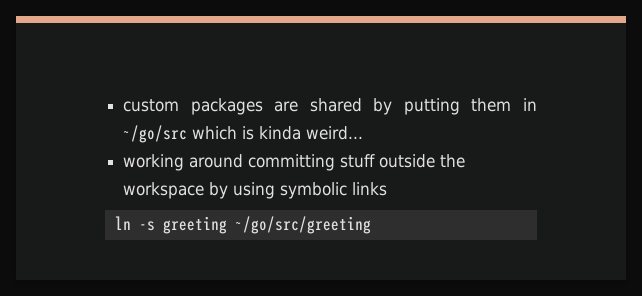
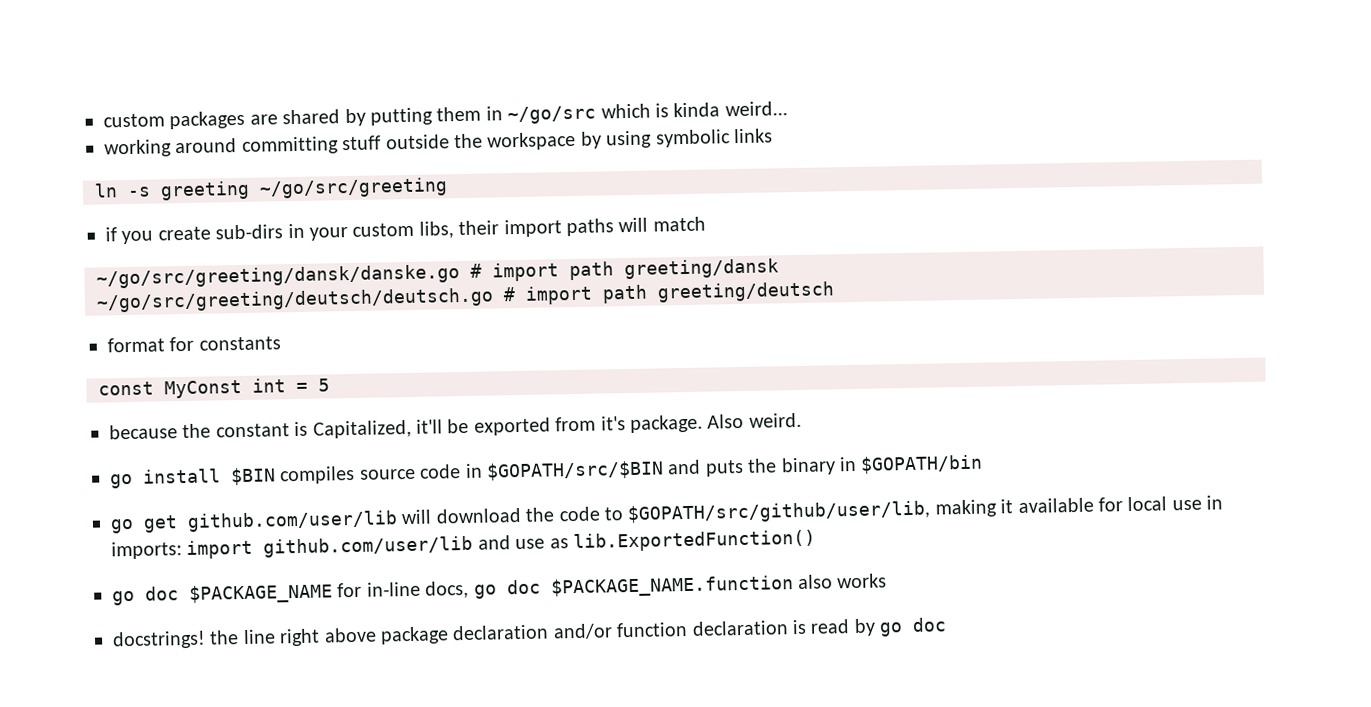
(371, 225) none -> [105,216,706,245] [96,258,779,289] [96,281,835,313] [107,336,281,353] [98,378,330,399] [109,412,802,440] [110,454,984,489] [110,495,1224,534] [111,529,816,560] [112,573,888,606] [112,617,948,650] // if you create sub-dirs in your custom libs, their import paths will match // ~/go/src/greeting/dansk/danske.go # import path greeting/dansk // ~/go/src/greeting/deutsch/deutsch.go # import path greeting/deutsch // format for constants // const MyConst int = 5 // because the constant is Capitalized, it'll be exported from it's package. Also weird. // go install $BIN compiles source code in $GOPATH/src/$BIN and puts the binary in $GOPATH/bin // go get github.com/user/lib will download the code to $GOPATH/src/github/user/lib, making it available for local use in imports: import github.com/user/lib and use as lib.ExportedFunction() // go doc $PACKAGE_NAME for in-line docs, go doc $PACKAGE_NAME.function also works // docstrings! the line right above package declaration and/or function declaration is read by go doc

